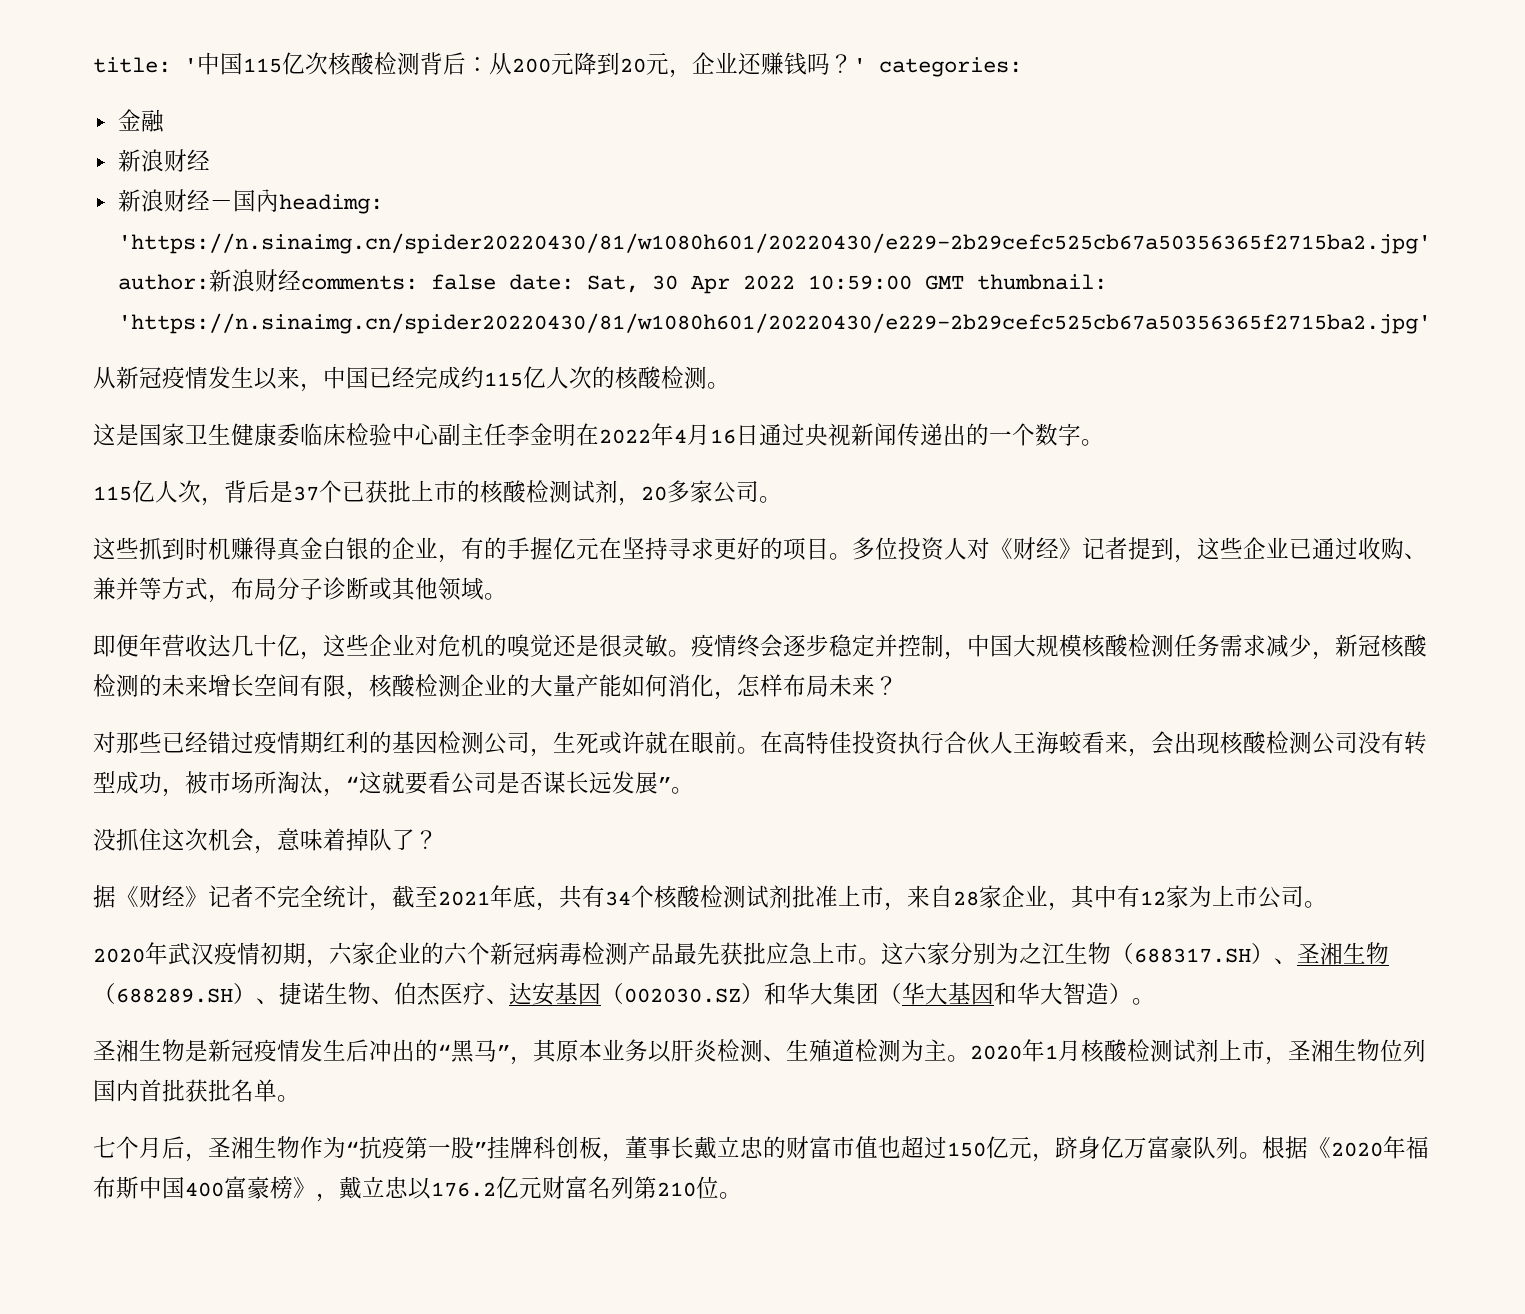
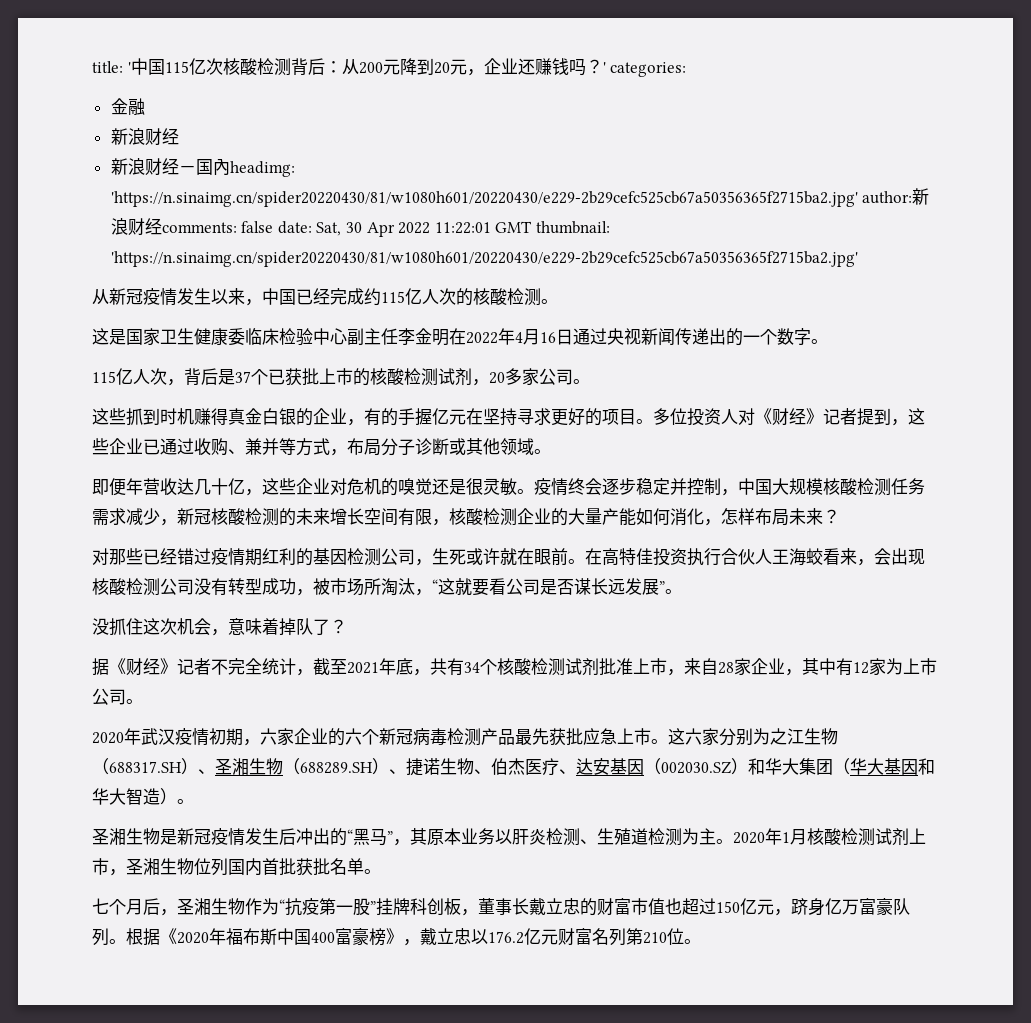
[807,275,912,290] 10:59:00 -> [434,222,491,234] 11:22:01

